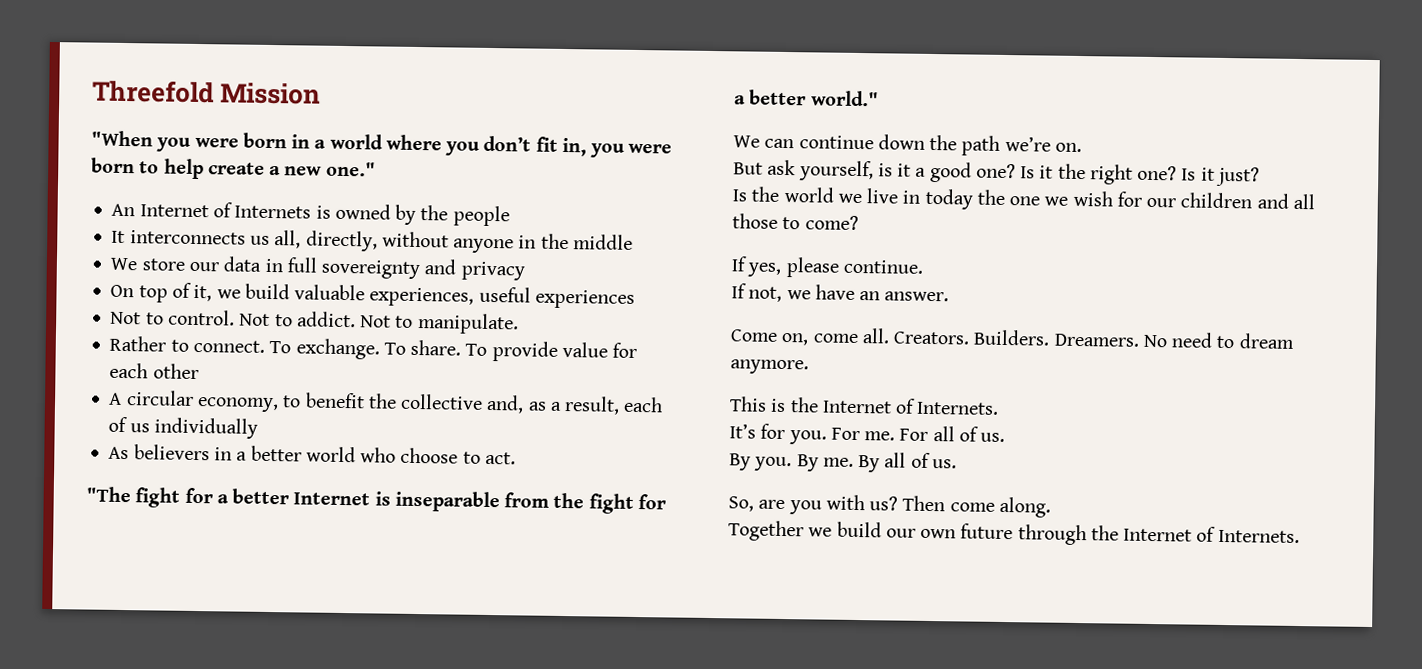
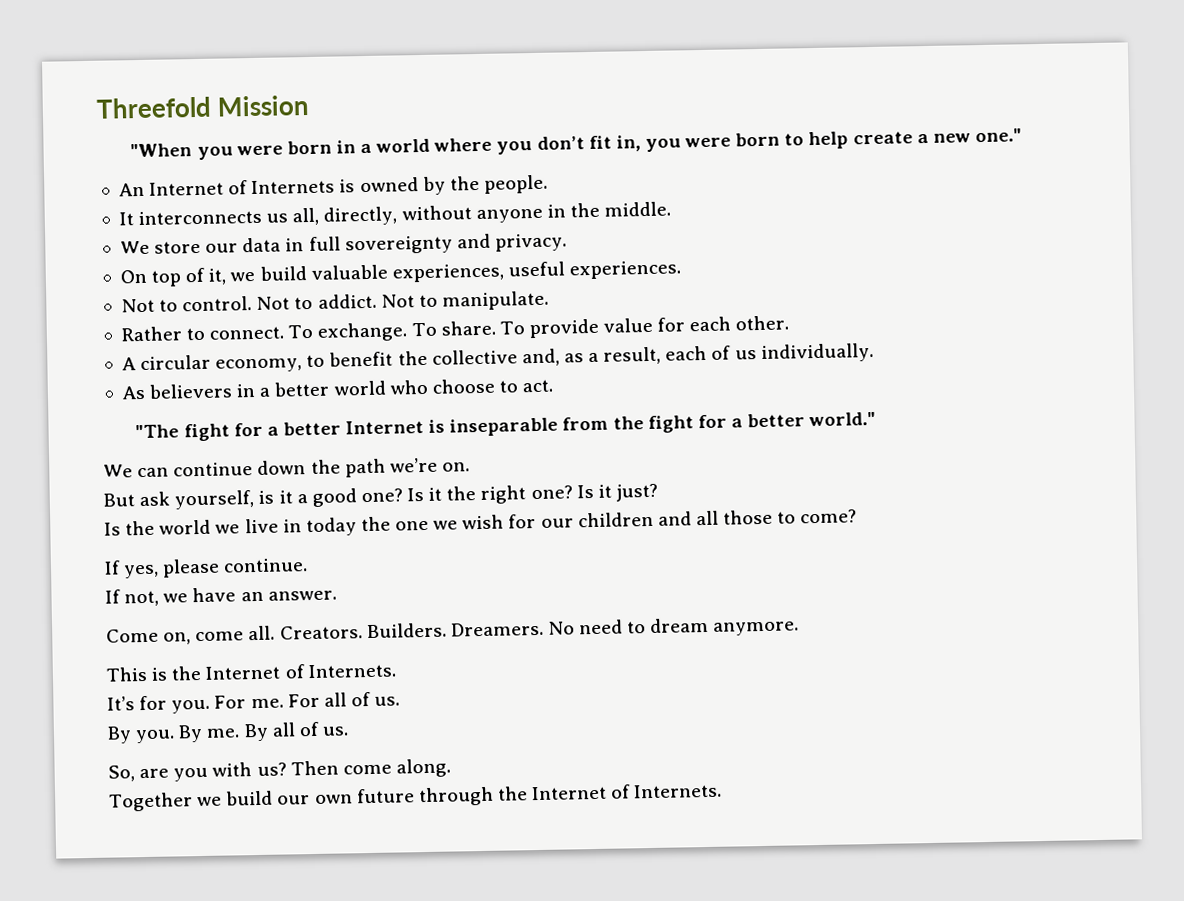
[452,205,510,227] people -> [483,174,548,194] people.
[572,234,633,250] middle -> [604,201,672,217] middle.
[460,261,525,281] privacy -> [494,233,567,252] privacy.
[534,289,635,309] experiences -> [569,260,682,280] experiences.
[152,363,199,380] other -> [735,315,790,331] other.
[153,417,258,439] individually -> [760,342,874,363] individually.

